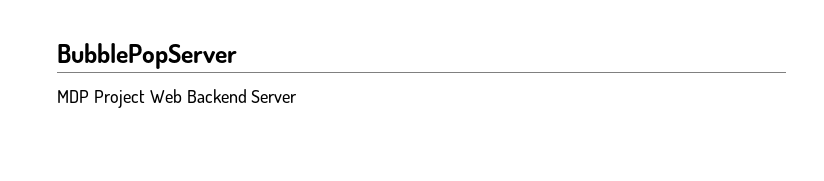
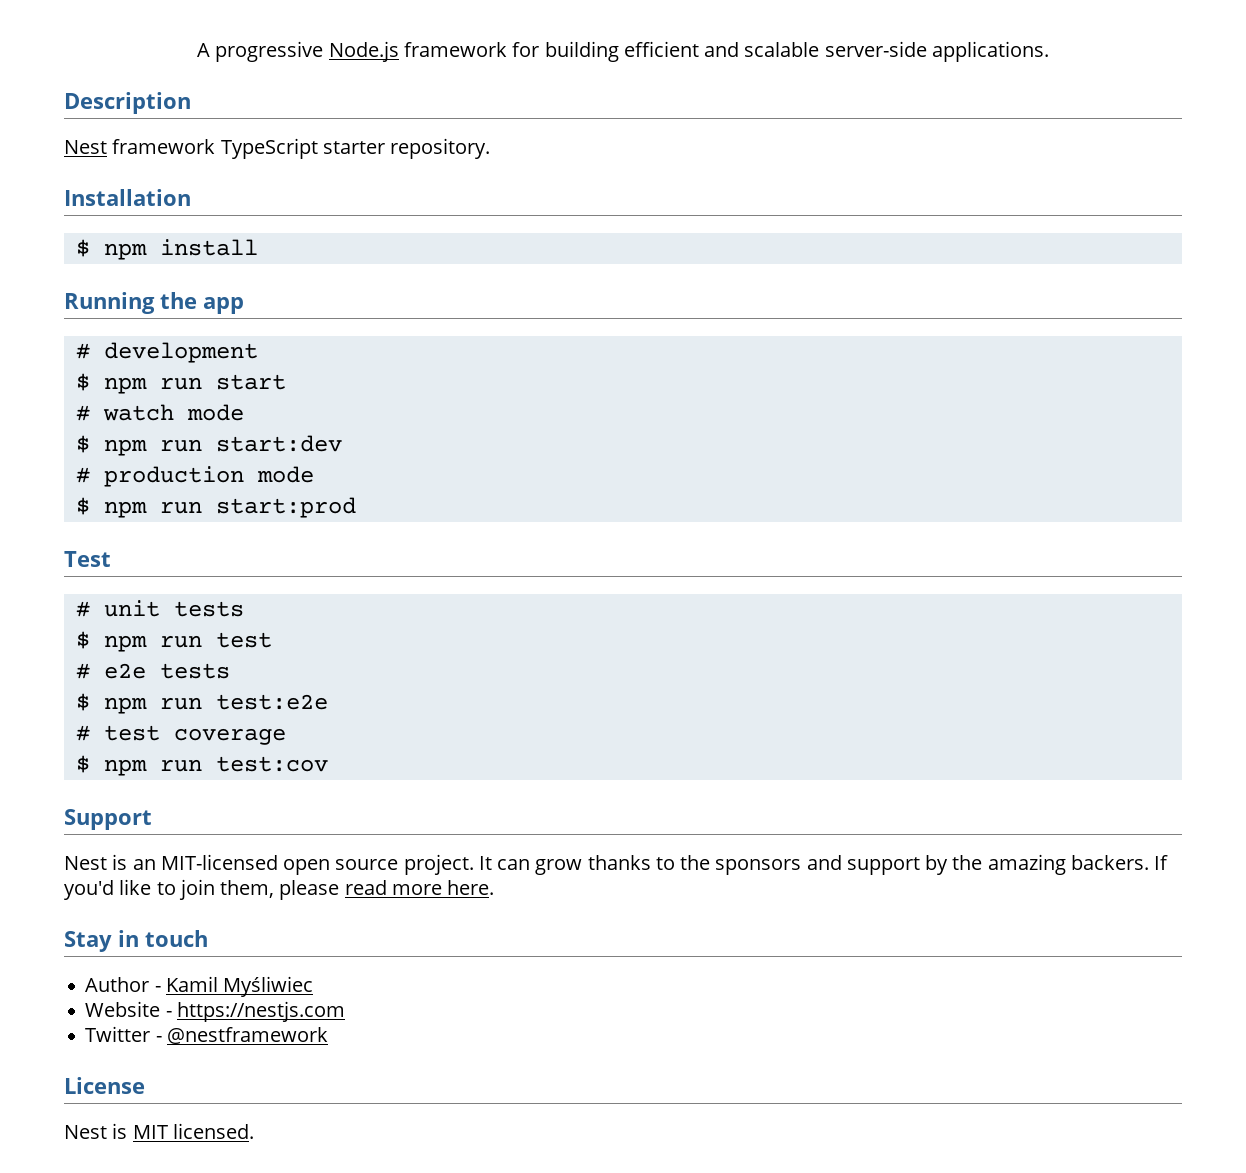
[57,43,237,69] [57,89,298,108] BubblePopServer // MDP Project Web Backend Server -> [197,41,1049,62] [64,92,191,114] [64,138,491,159] [64,189,191,206] [75,239,258,260] [64,292,244,314] [75,342,258,363] [75,373,286,394] [75,404,244,421] [75,435,342,456] [75,466,314,487] [75,497,356,518] [64,551,111,567] [75,600,244,617] [75,631,272,652] [75,663,230,679] [75,693,328,714] [75,725,286,745] [75,755,328,776] [64,809,152,830] [64,854,1169,875] [64,879,495,900] [64,930,208,952] [85,976,314,997] [85,1001,345,1022] [85,1026,328,1044] [64,1077,145,1094] [64,1123,254,1139] A progressive Node.js framework for building efficient and scalable server-side applications. // Description // Nest framework TypeScript starter repository. // Installation // $ npm install // Running the app // # development // $ npm run start // # watch mode // $ npm run start:dev // # production mode // $ npm run start:prod // Test // # unit tests // $ npm run test // # e2e tests // $ npm run test:e2e // # test coverage // $ npm run test:cov // Support // Nest is an MIT-licensed open source project. It can grow thanks to the sponsors and support by the amazing backers. If you'd like to join them, please read more here. // Stay in touch // Author - Kamil Myśliwiec // Website - https://nestjs.com // Twitter - @nestframework // License // Nest is MIT licensed.

